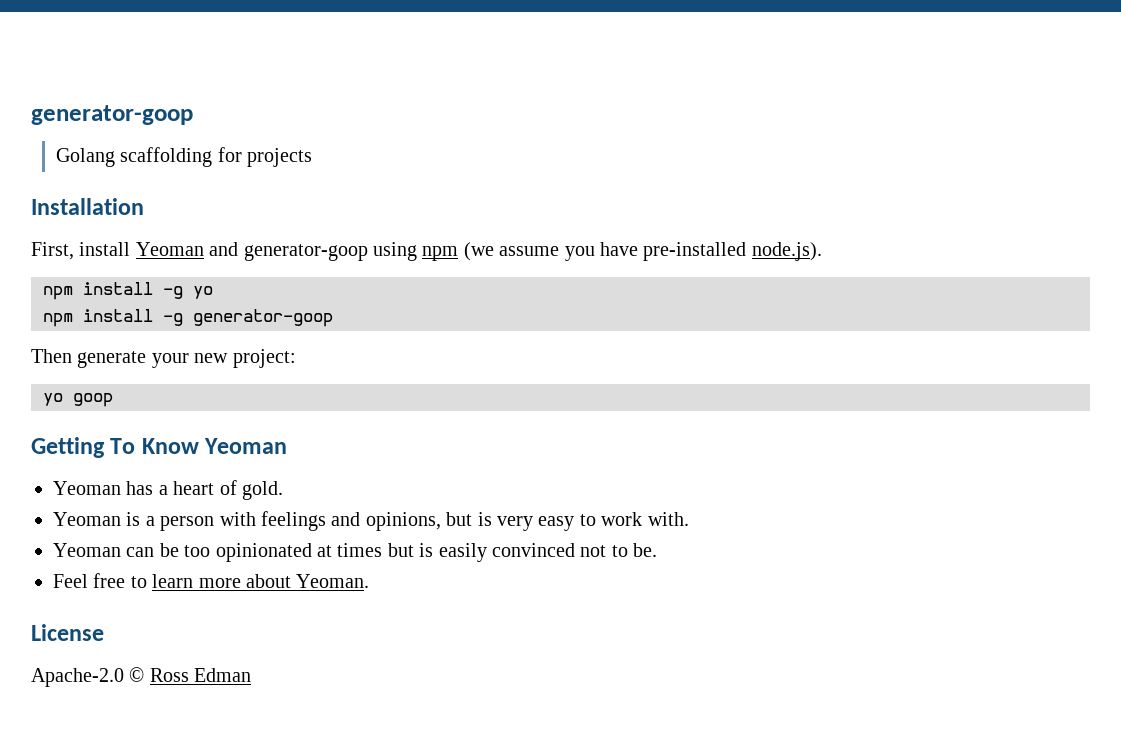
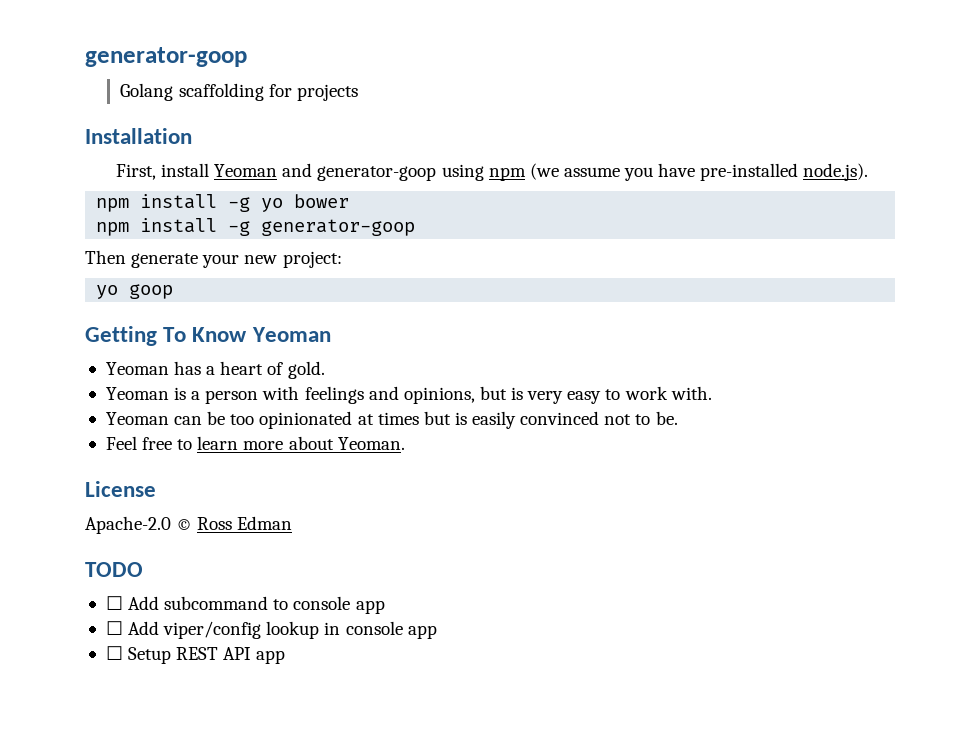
(213, 292) none -> [294,194,350,208] bower
(252, 675) none -> [85,562,143,577] [105,596,385,614] [105,621,437,639] [105,646,286,664] // TODO // ☐ Add subcommand to console app // ☐ Add viper/config lookup in console app // ☐ Setup REST API app

